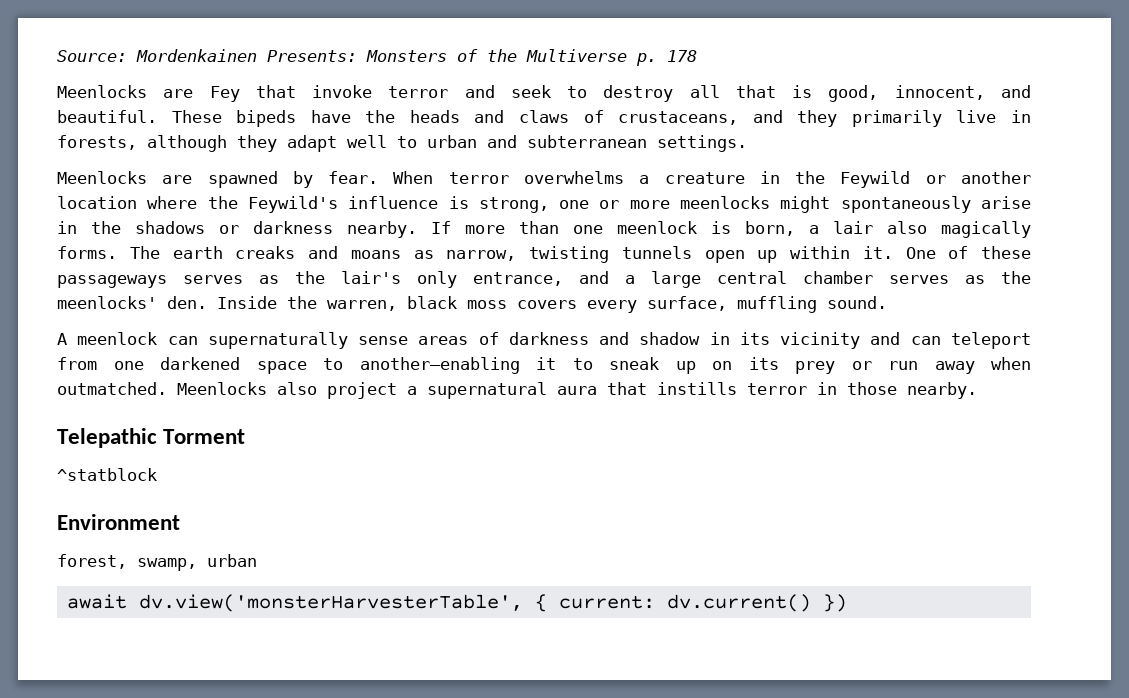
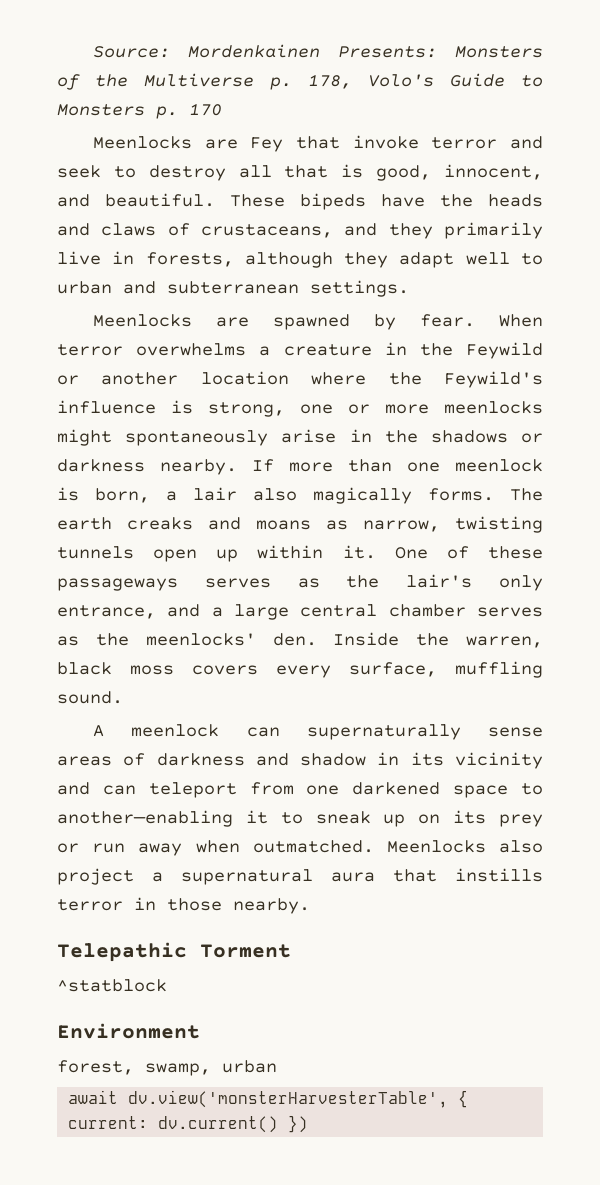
[667,50,697,62] 178 -> [308,73,543,89] [57,103,222,119] 178, Volo's Guide to Monsters p. 170

